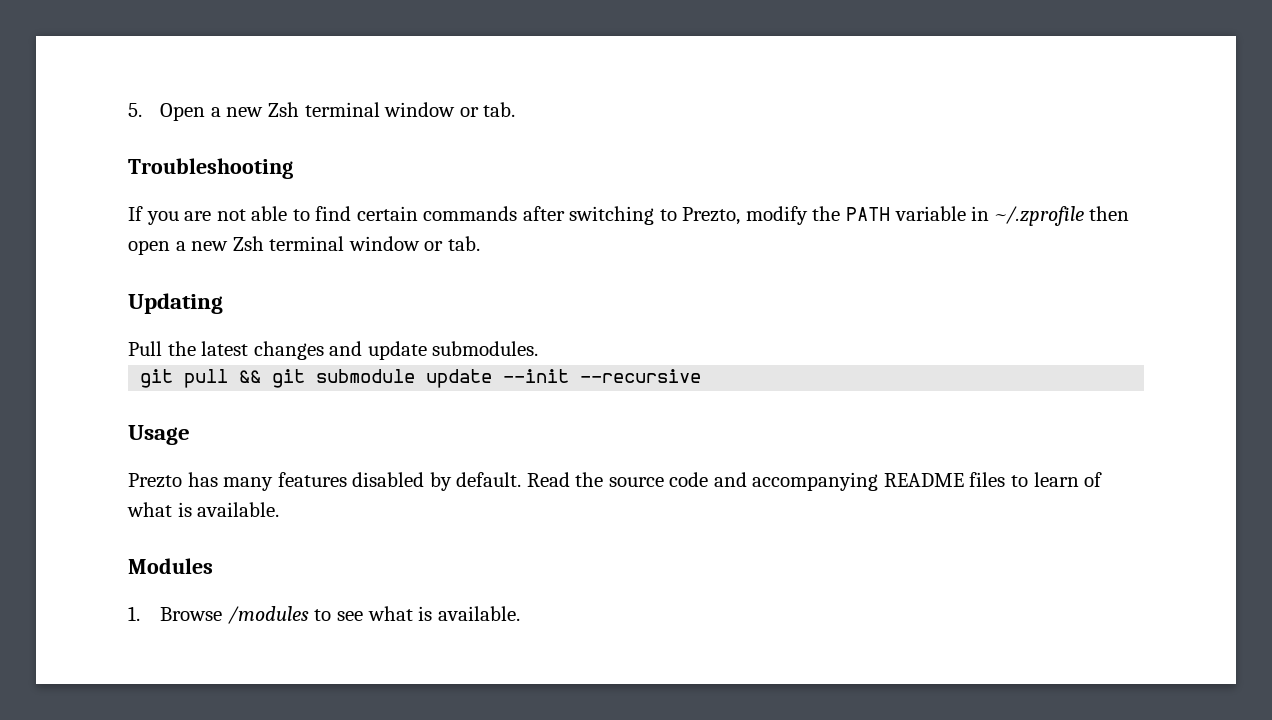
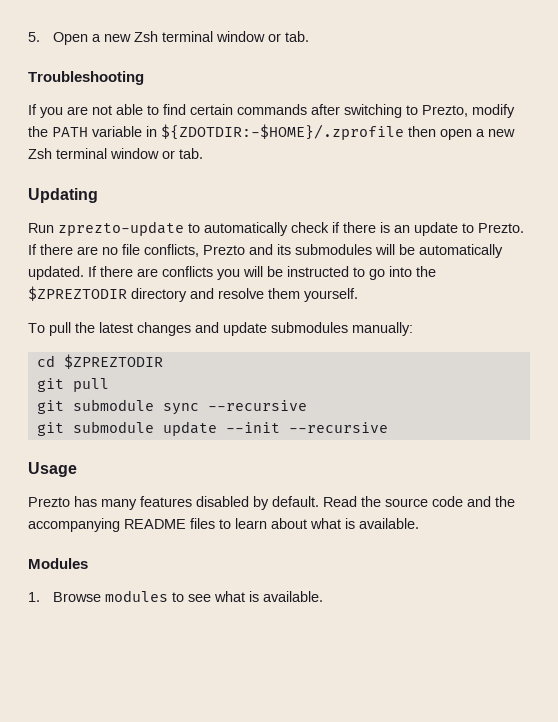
[994,206,1084,226] ~/.zprofile -> [161,124,404,140] ${ZDOTDIR:-$HOME}/.zprofile
[128,341,162,356] Pull -> [28,221,524,236] [28,244,503,258] [28,266,436,280] [28,286,358,302] [28,322,71,336] Run zprezto-update to automatically check if there is an update to Prezto. If there are no file conflicts, Prezto and its submodules will be automatically updated. If there are conflicts you will be instructed to go into the $ZPREZTODIR directory and resolve them yourself. // To pull
[432,341,539,356] [140,369,262,388] submodules. // git pull && -> [271,322,413,336] [36,354,163,369] [36,378,109,392] [36,399,307,415] submodules manually: // cd $ZPREZTODIR // git pull // git submodule sync --recursive //
(747, 479) none -> [495,496,515,507] the
[1084,472,1103,487] of -> [271,518,307,529] about
[227,606,309,624] /modules -> [105,590,169,602] modules

